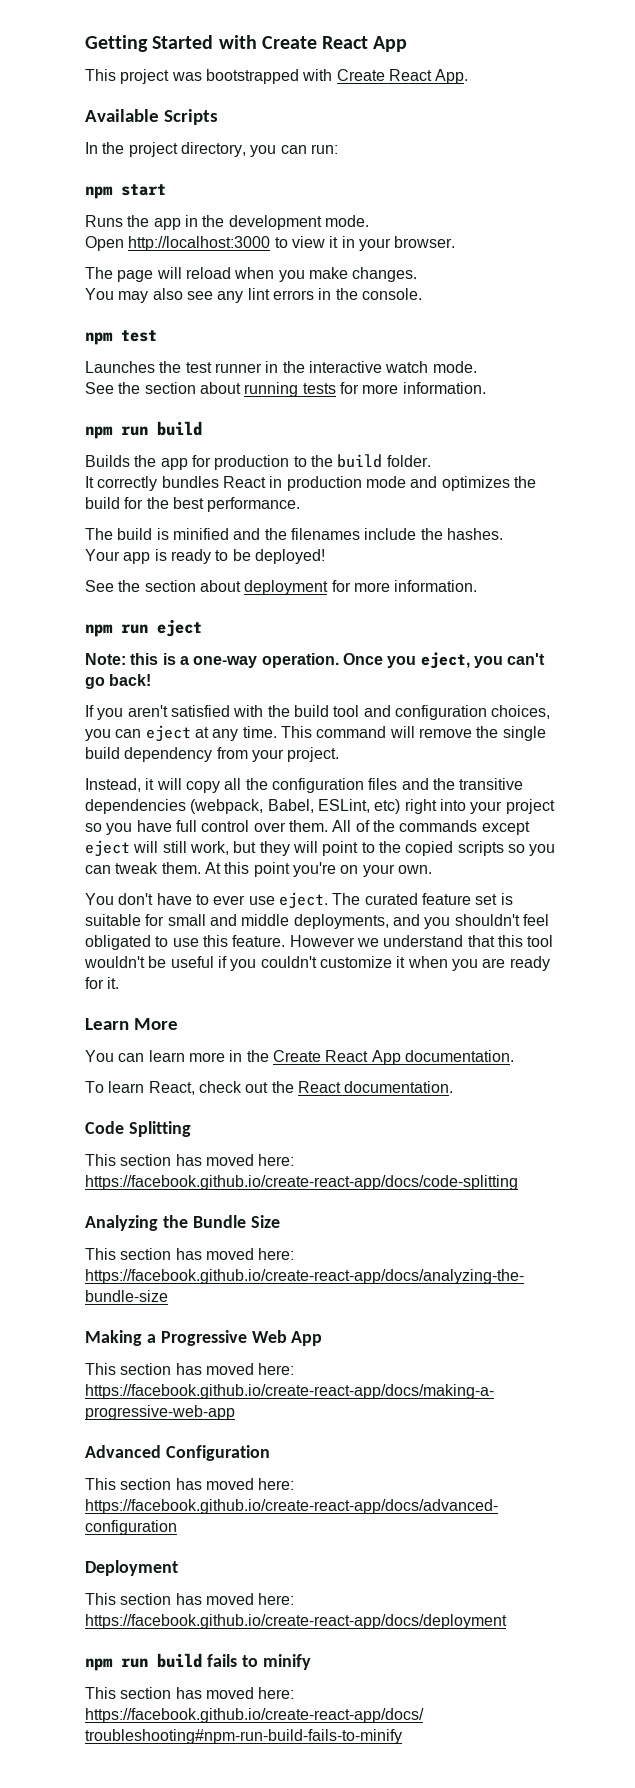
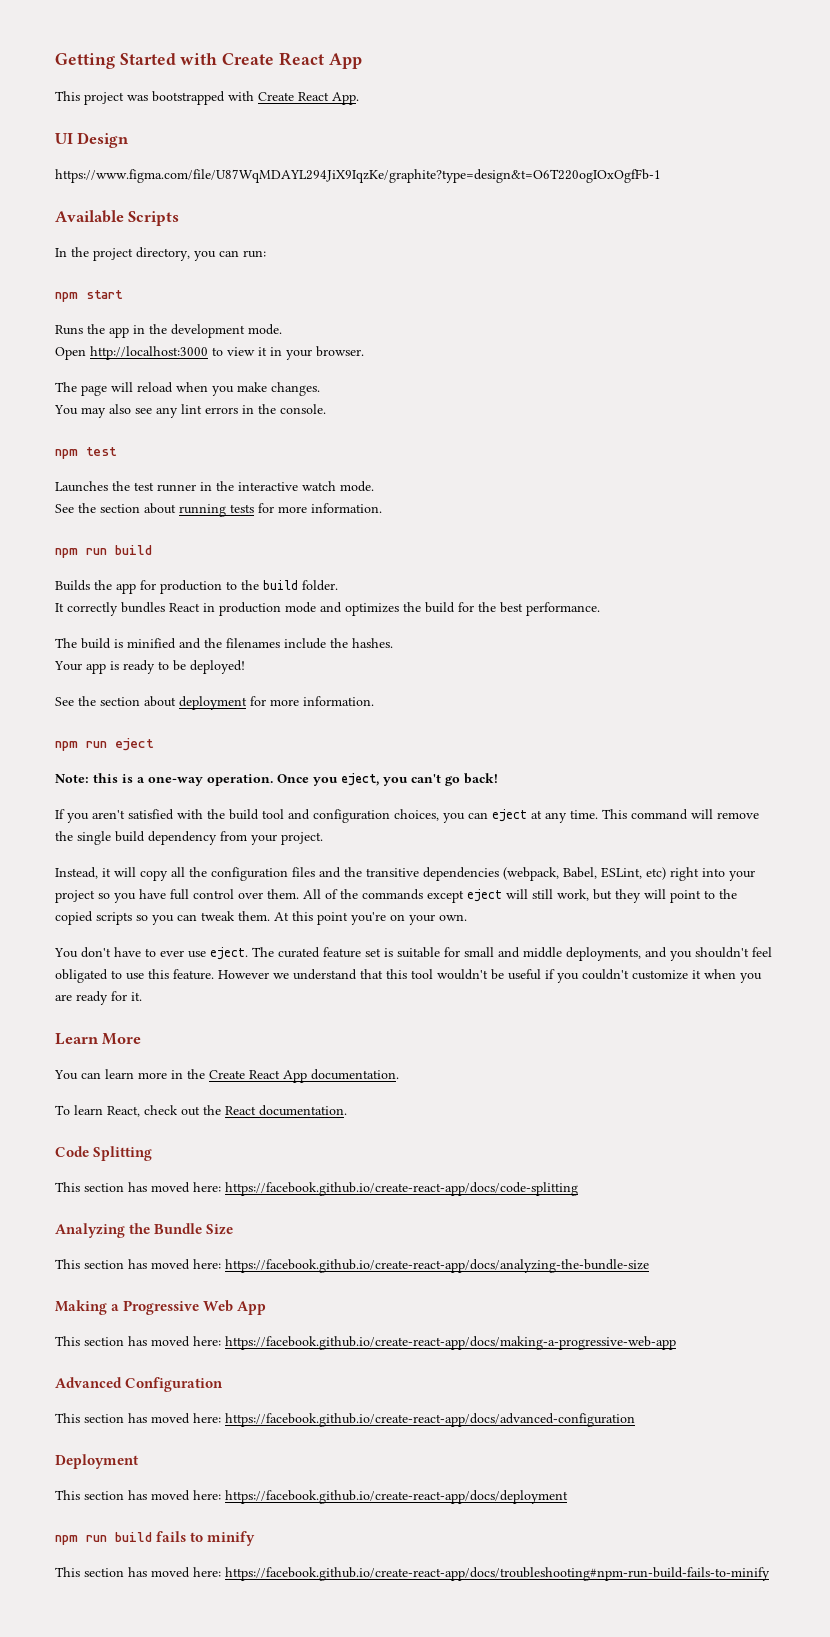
(469, 76) none -> [55,132,130,148] [55,169,661,183] // UI Design // https://www.figma.com/file/U87WqMDAYL294JiX9IqzKe/graphite?type=design&t=O6T220ogIOxOgfFb-1

